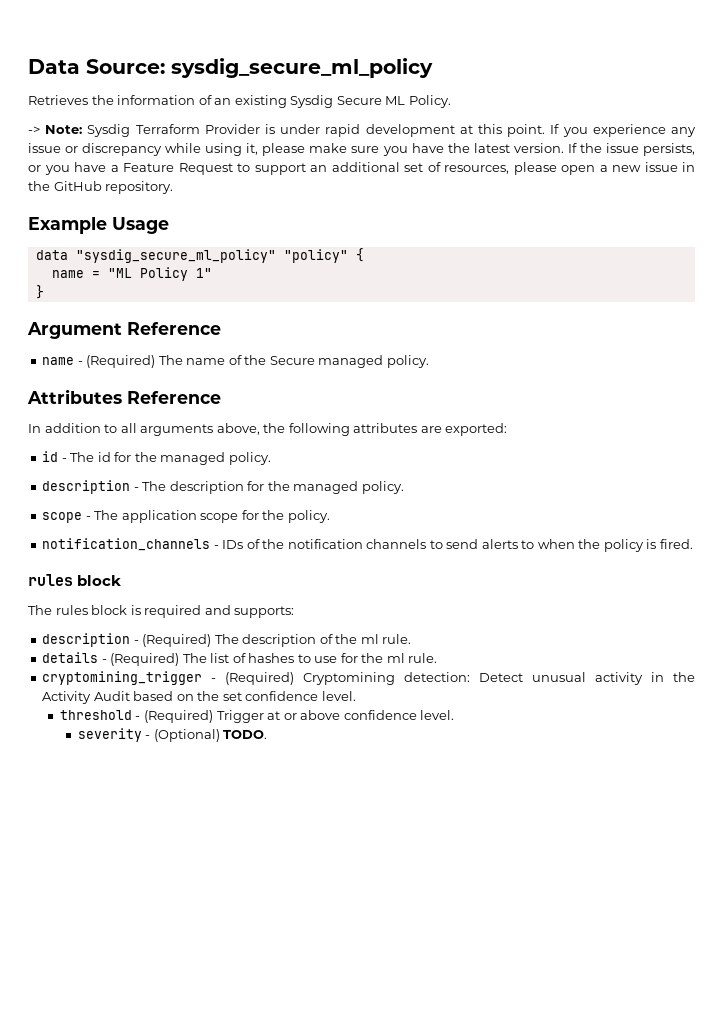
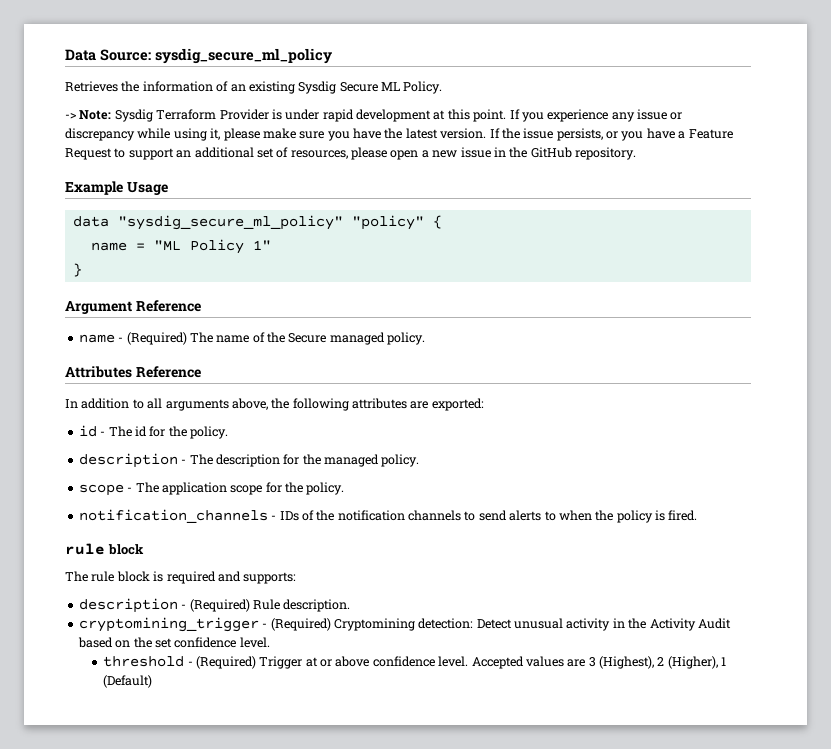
[160,452,226,465] managed -> (187, 431) none
[28,574,73,586] rules -> [65,543,105,555] rule
[55,605,88,615] rules -> [91,571,115,582] rule
[214,634,412,647] [42,652,438,666] The description of the ml rule. // details - (Required) The list of hashes to use for the ml rule. -> [252,599,351,612] Rule description.
[77,728,268,742] // severity - (Optional) TODO. -> [471,656,727,669] [103,675,153,688] Accepted values are 3 (Highest), 2 (Higher), 1 (Default)

